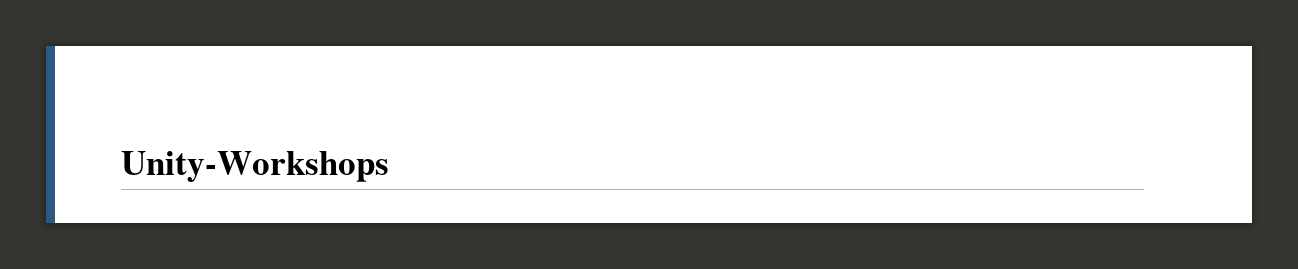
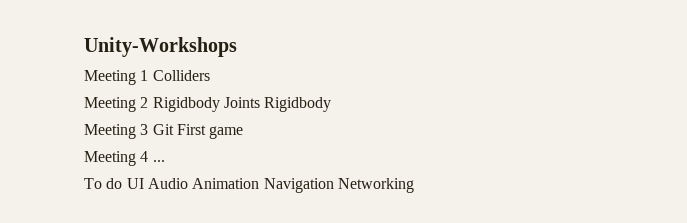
(389, 166) none -> [84,70,210,85] [84,97,332,112] [84,124,244,139] [84,151,165,166] [84,178,414,193] // Meeting 1 Colliders // Meeting 2 Rigidbody Joints Rigidbody // Meeting 3 Git First game // Meeting 4 ... // To do UI Audio Animation Navigation Networking

